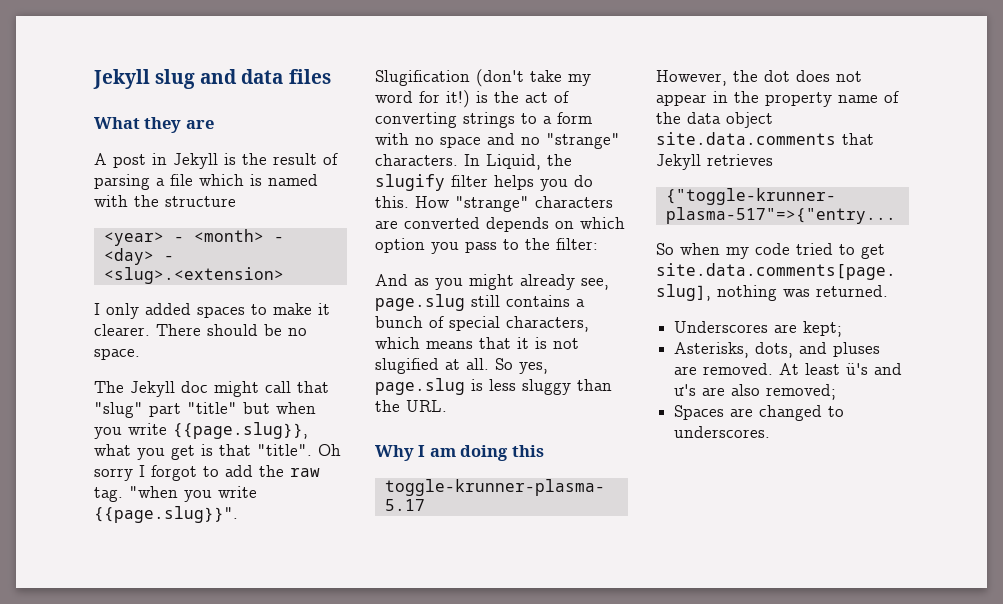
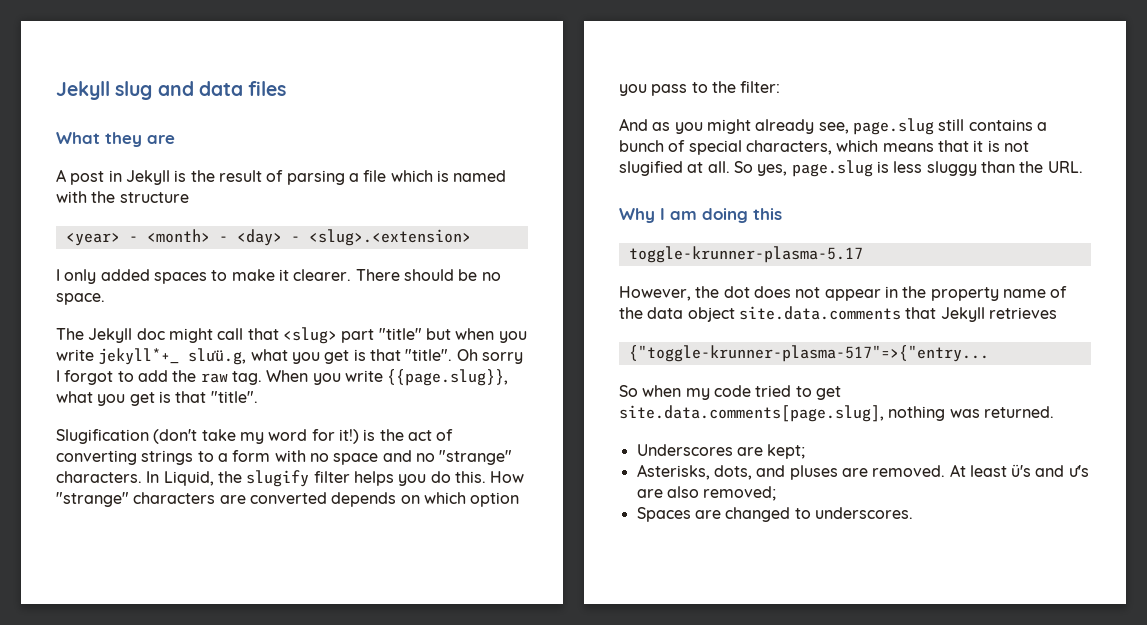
[94,402,143,418] "slug" -> [282,327,337,344] <slug>
[173,422,308,439] {{page.slug}}, -> [98,348,247,365] jekyll*+_ slưü.g,
[129,486,257,502] [94,506,238,523] "when you write {{page.slug}}". -> [266,369,509,386] [56,391,258,406] When you write {{page.slug}}, what you get is that "title".

